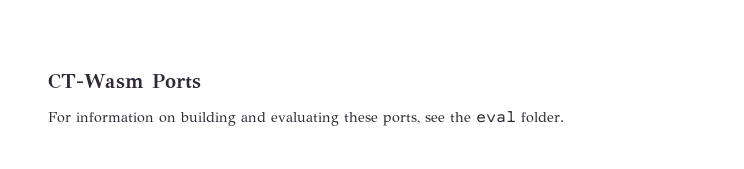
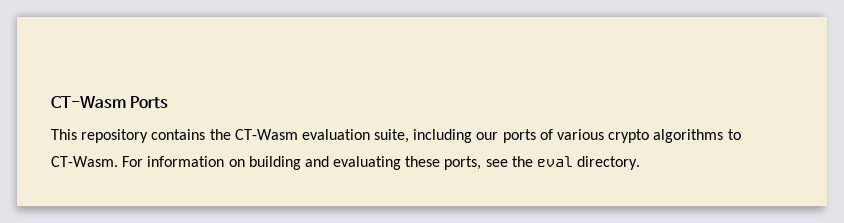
(201, 81) none -> [51,129,741,143] [51,156,118,167] This repository contains the CT-Wasm evaluation suite, including our ports of various crypto algorithms to CT-Wasm.
[521,112,564,123] folder. -> [577,156,641,170] directory.

